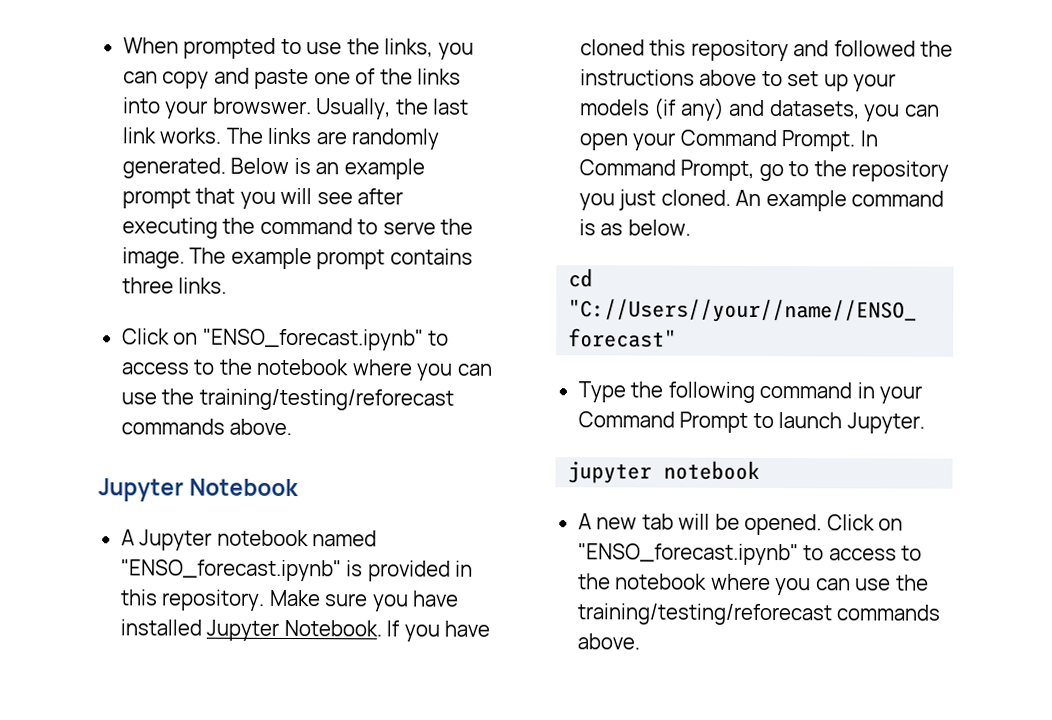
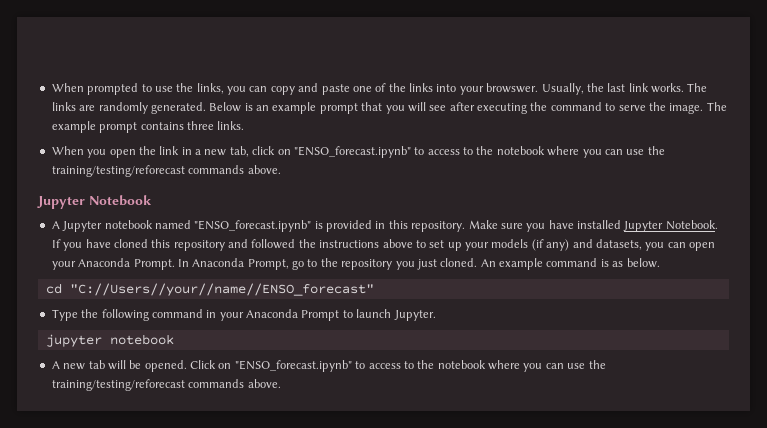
[121,328,170,345] Click -> [51,146,276,158] When you open the link in a new tab, click
[679,129,777,147] Command -> [78,258,131,267] Anaconda
[578,159,676,176] Command -> [192,258,245,267] Anaconda
[577,411,675,428] Command -> [246,309,298,318] Anaconda

